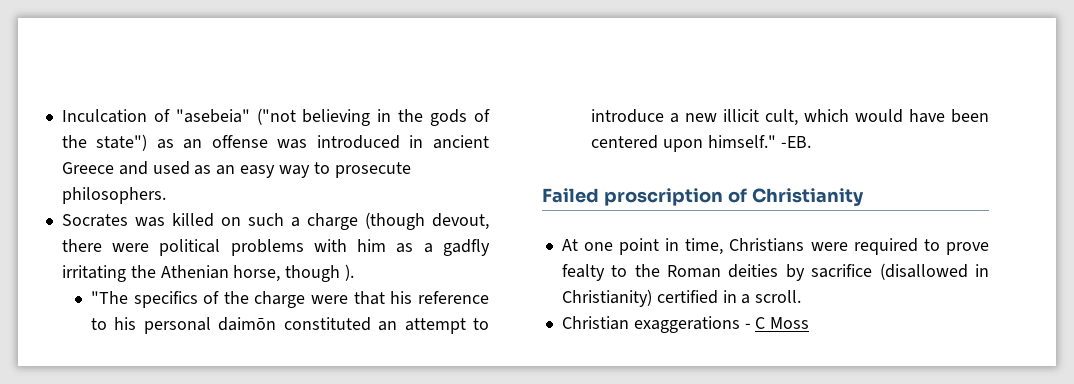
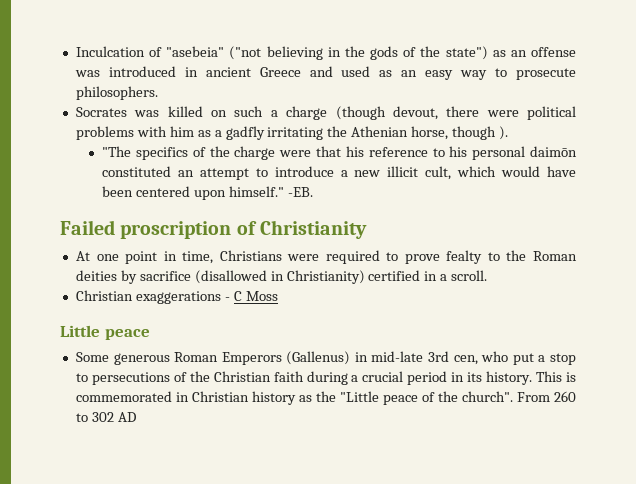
(810, 323) none -> [60,325,150,340] [75,351,576,365] [75,371,577,385] [75,391,576,405] [75,412,136,422] // Little peace // Some generous Roman Emperors (Gallenus) in mid-late 3rd cen, who put a stop to persecutions of the Christian faith during a crucial period in its history. This is commemorated in Christian history as the "Little peace of the church". From 260 to 302 AD

